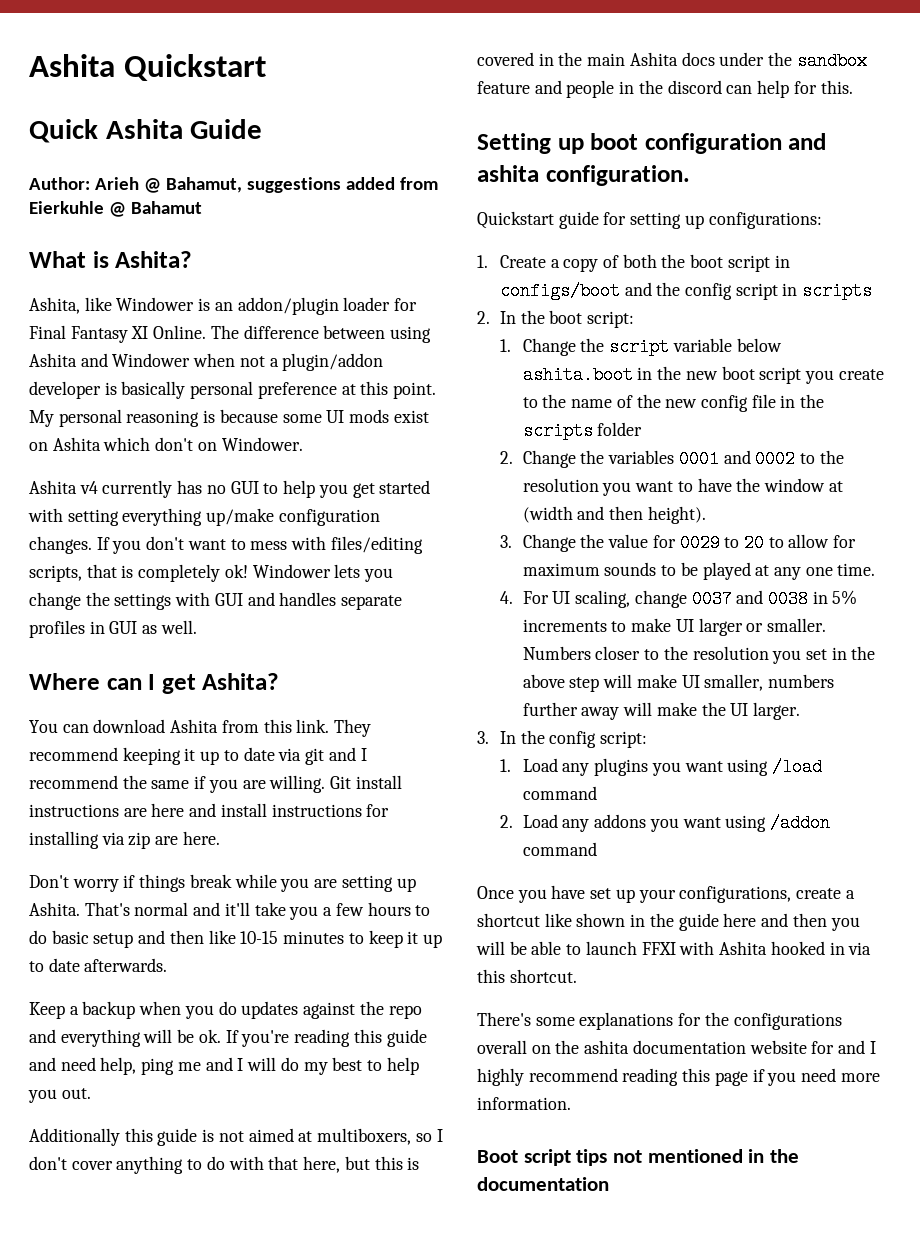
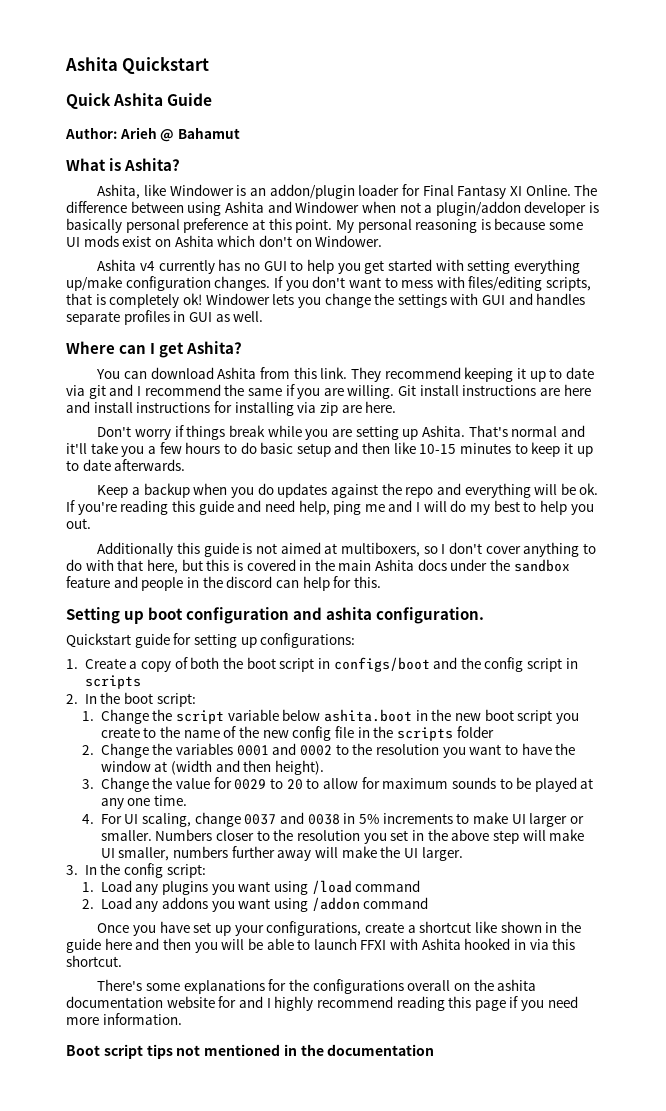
[165,177,438,193] [29,201,126,217] Bahamut, suggestions added from Eierkuhle @ -> (175, 135) none

